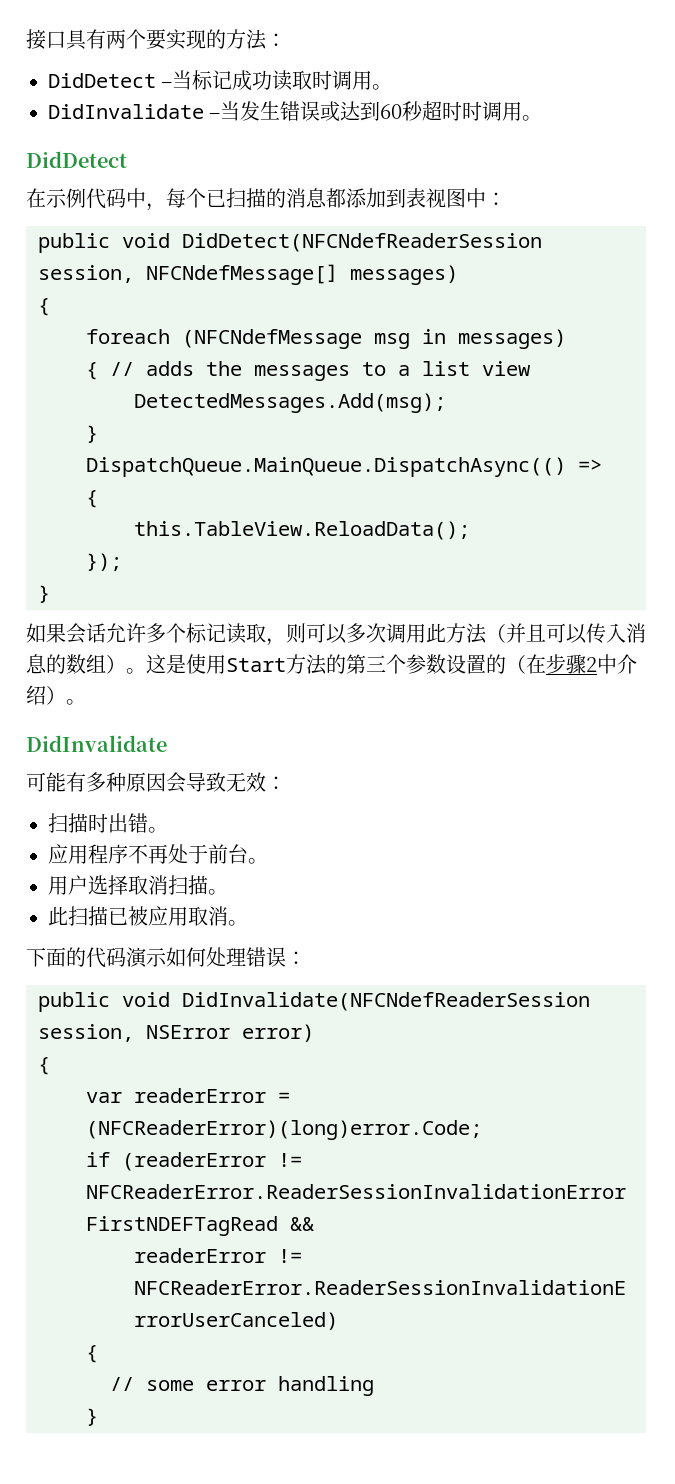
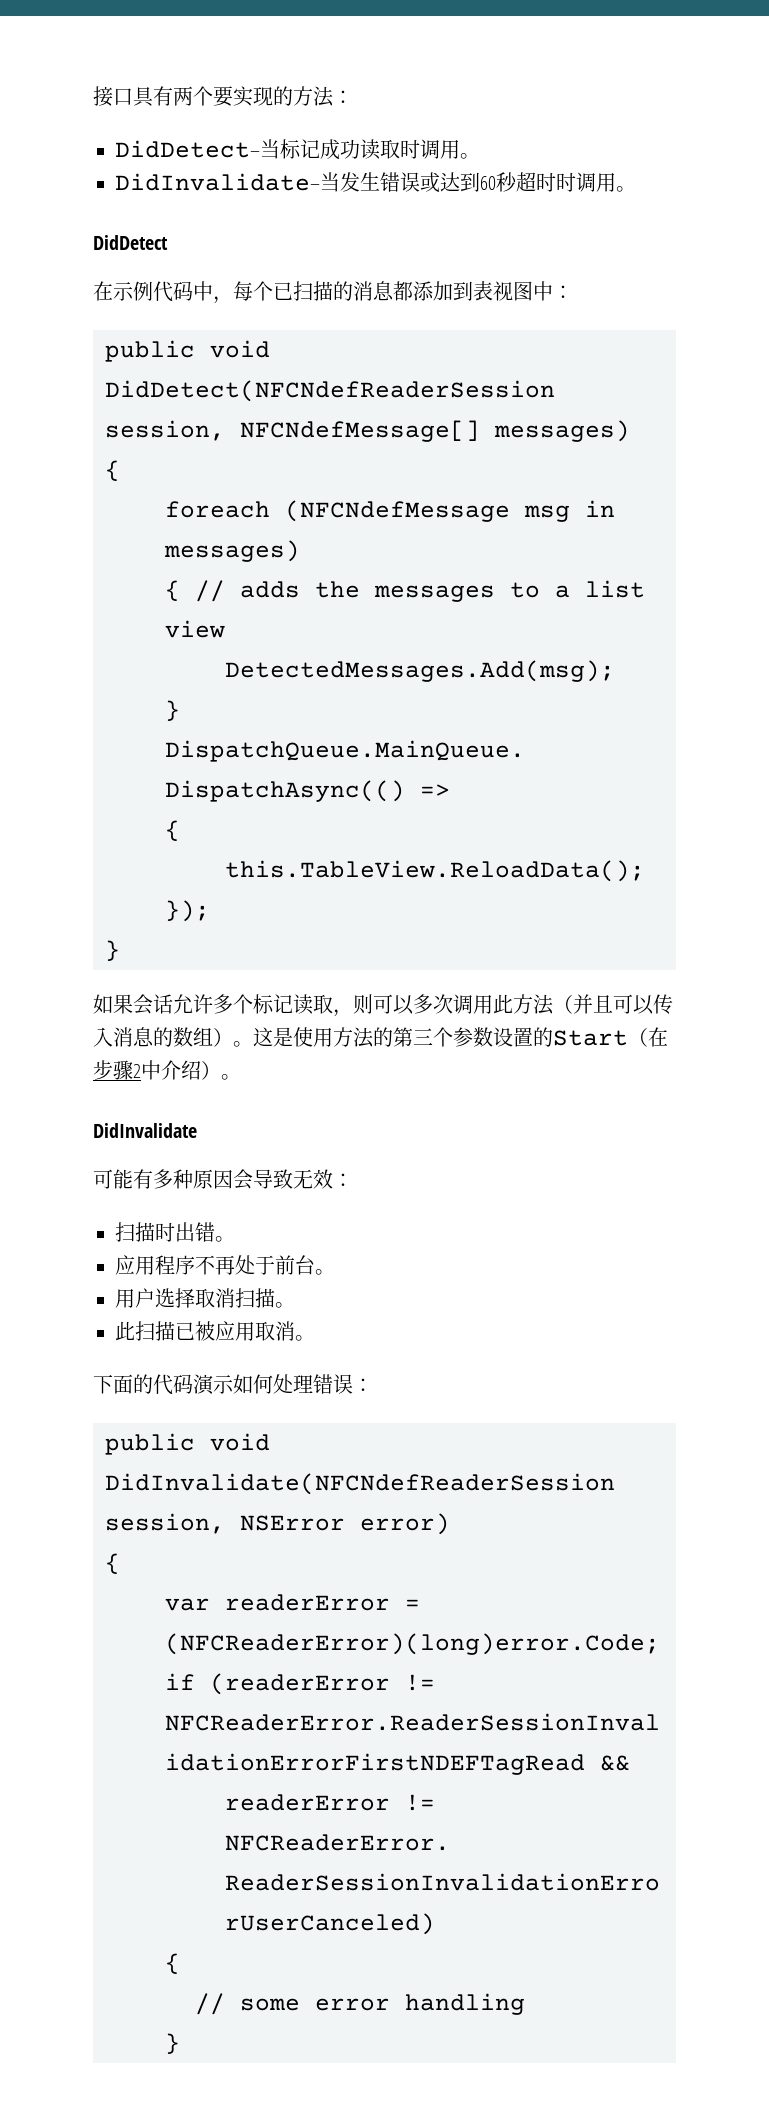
[48,73,173,88] DidDetect – -> [115,140,260,158] DidDetect–
[48,104,221,119] DidInvalidate – -> [115,173,320,191] DidInvalidate–
[226,658,286,672] Start -> (333, 1037) none
(506, 664) none -> [553,1030,628,1046] Start

